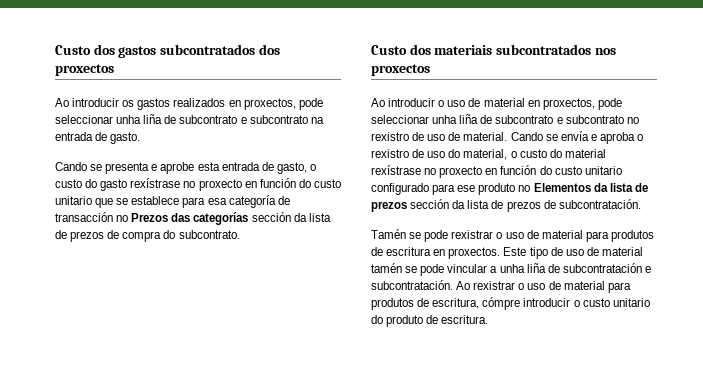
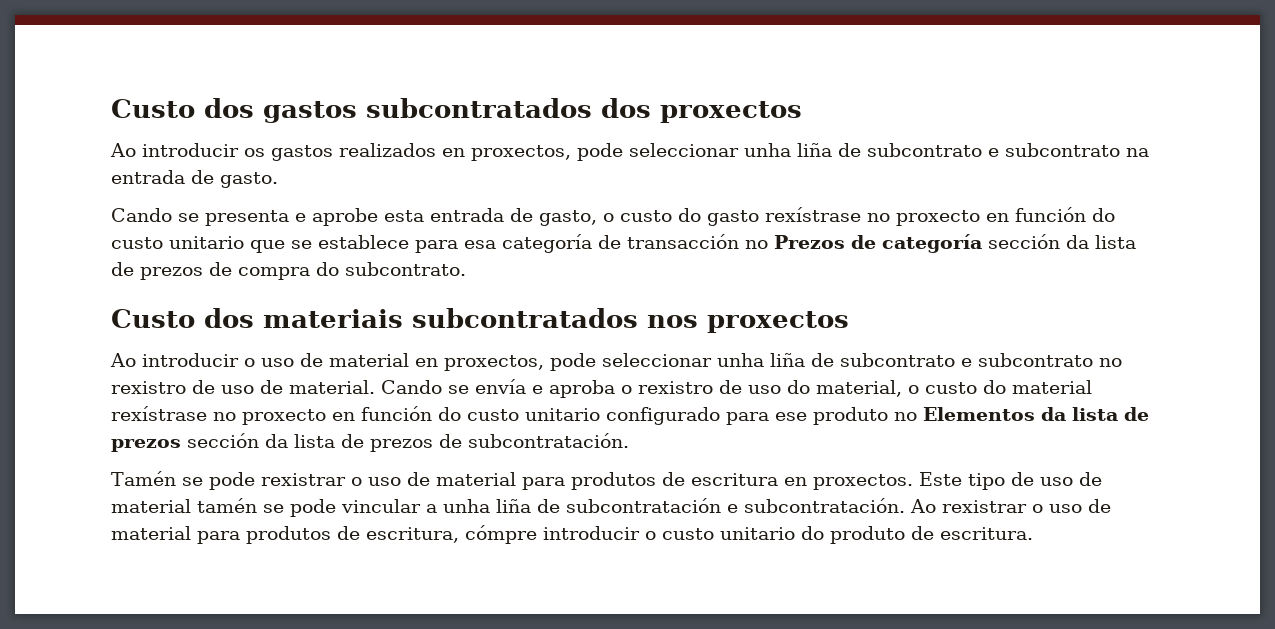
[171,212,249,225] das categorías -> [851,234,982,253] de categoría

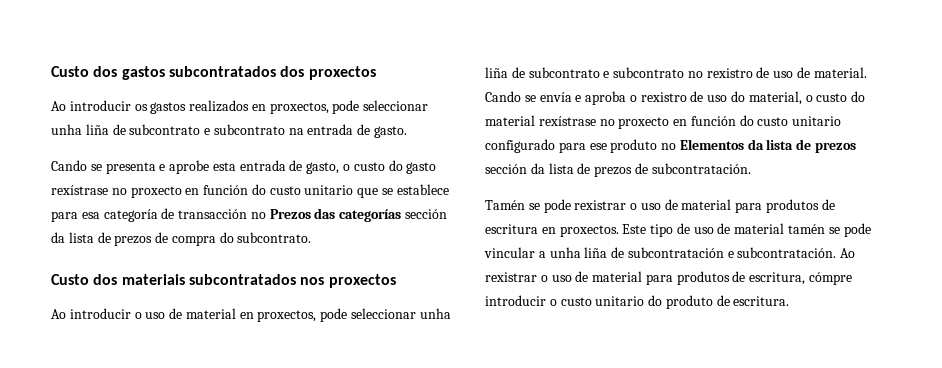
[851,234,982,253] de categoría -> [314,208,402,222] das categorías

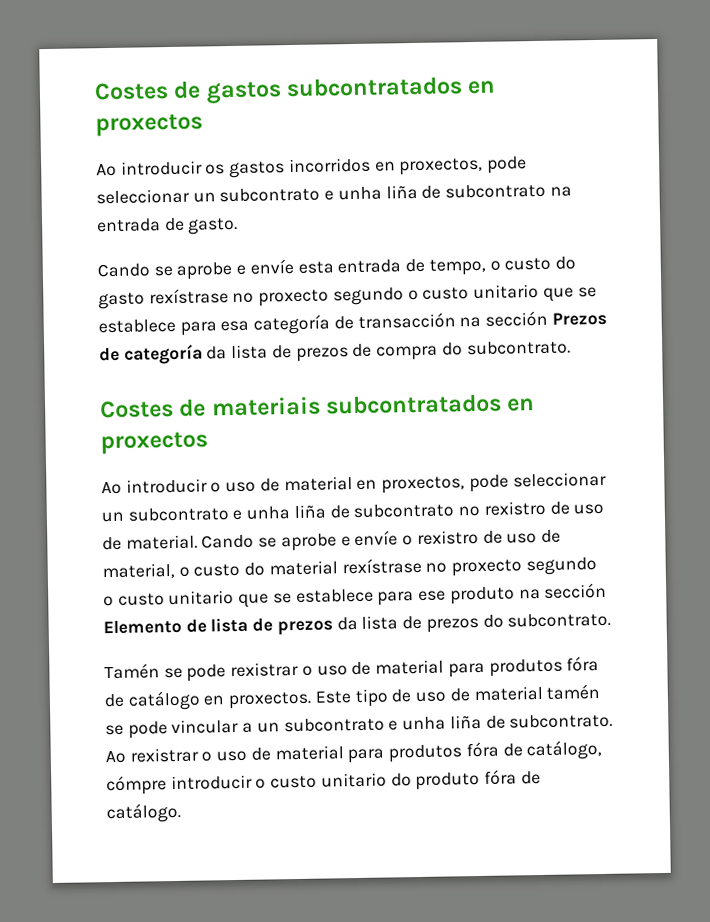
[51,66,118,77] Custo dos -> [94,80,202,101] Costes de
[280,66,305,77] dos -> [467,80,496,95] en
[189,100,429,114] [51,124,285,135] realizados en proxectos, pode seleccionar unha liña de subcontrato e subcontrato -> [288,156,528,176] [96,183,547,205] incorridos en proxectos, pode seleccionar un subcontrato e unha liña de subcontrato
[105,160,210,174] presenta e aprobe -> [176,258,294,280] aprobe e envíe
[306,162,340,174] gasto, -> [428,258,486,276] tempo,
[185,184,266,195] en función do -> [332,287,419,306] segundo o
[250,208,448,222] no Prezos das categorías sección -> [459,310,607,328] [99,344,203,365] na sección Prezos de categoría
[51,274,118,285] Custo dos -> [99,398,207,419] Costes de
[300,277,325,285] nos -> [506,398,536,412] en
[419,308,451,319] [485,67,685,78] unha liña de subcontrato e subcontrato -> [101,503,455,523] un subcontrato e unha liña de subcontrato
[539,91,627,105] envía e aproba -> [280,530,399,552] aprobe e envíe
[731,91,746,102] do -> [540,529,561,543] de
[673,115,842,126] [485,139,857,153] [485,163,751,177] en función do custo unitario configurado para ese produto no Elementos da lista de prezos sección da lista de prezos de subcontratación. -> [525,557,597,576] [103,582,608,608] [103,612,612,636] segundo o custo unitario que se establece para ese produto na sección Elemento de lista de prezos da lista de prezos do subcontrato.
[821,199,835,210] [485,224,538,234] de escritura -> [566,656,600,672] [104,690,201,711] fóra de catálogo
[549,247,837,258] unha liña de subcontratación e subcontratación. -> [256,713,614,733] un subcontrato e unha liña de subcontrato.
[732,271,806,285] de escritura, -> [465,739,603,761] fóra de catálogo,
[716,295,790,306] de escritura. -> [484,769,541,785] [106,802,181,824] fóra de catálogo.

